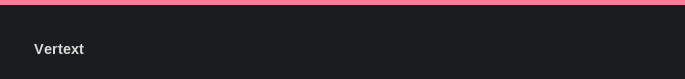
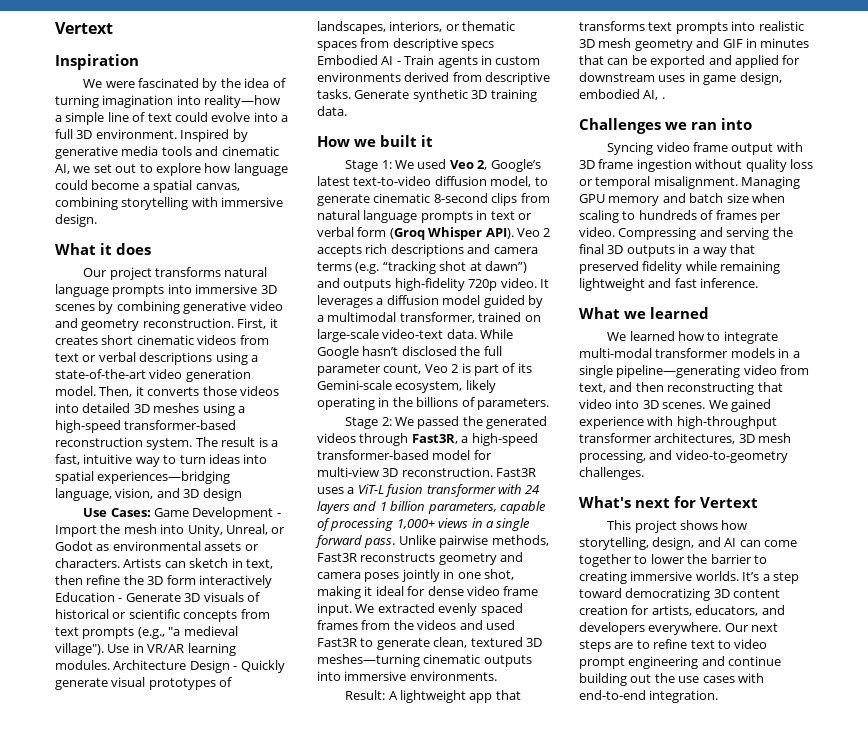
[34,44,84,54] Vertext -> [55,22,113,34] [55,54,139,70] [83,78,286,91] [55,95,281,108] [55,112,288,125] [55,129,248,142] [55,146,279,159] [55,163,288,176] [55,180,240,193] [55,197,284,210] [55,214,97,227] [55,243,151,255] [83,267,268,280] [55,284,277,297] [55,301,283,314] [55,318,278,331] [55,335,269,345] [55,352,258,365] [55,369,251,382] [55,386,279,397] [55,403,245,416] [55,420,237,433] [55,437,278,450] [55,454,268,467] [55,471,231,484] [55,488,242,501] [83,507,281,520] [55,524,286,537] [55,541,259,551] [55,558,273,569] [55,575,272,588] [55,592,260,602] [55,609,270,622] [55,626,238,639] [55,643,236,656] [55,660,285,673] [55,677,233,690] [317,21,516,34] [317,38,495,51] [317,55,541,68] [317,72,551,85] [317,89,537,102] [317,106,347,116] [317,135,433,147] [345,159,541,172] [317,176,548,187] [317,193,550,206] [317,210,532,223] [317,227,551,240] [317,244,538,257] [317,261,527,274] [317,278,549,291] [317,295,543,308] [317,312,541,323] [317,329,514,342] [317,346,502,359] [317,363,532,376] [317,380,496,393] [317,397,549,410] [345,416,548,429] [317,433,538,446] [317,450,492,460] [317,467,537,477] [317,484,540,497] [317,501,546,514] [317,518,531,531] [315,535,549,548] [317,552,524,565] [317,569,514,582] [317,586,539,599] [317,603,523,616] [317,620,515,630] [317,637,542,650] [317,654,532,667] [317,671,497,681] [345,690,521,703] [579,21,804,34] [579,38,810,51] [579,55,801,68] [579,72,782,85] [579,89,665,100] [579,118,752,134] [607,142,803,155] [579,159,813,172] [579,176,801,189] [579,193,785,206] [579,210,781,223] [579,227,793,240] [579,244,756,257] [579,261,781,274] [579,278,759,291] [579,307,709,319] [607,331,778,344] [579,348,800,358] [579,365,810,378] [579,382,783,395] [579,399,771,412] [579,416,777,429] [579,433,792,444] [579,450,788,463] [579,467,644,480] [579,496,758,508] [607,520,748,533] [579,537,797,550] [579,554,767,567] [579,571,799,584] [579,588,781,601] [579,605,785,616] [579,622,779,635] [579,639,768,652] [579,656,782,669] [579,673,764,686] [579,690,719,703] Vertext // Inspiration // We were fascinated by the idea of turning imagination into reality—how a simple line of text could evolve into a full 3D environment. Inspired by generative media tools and cinematic AI, we set out to explore how language could become a spatial canvas, combining storytelling with immersive design. // What it does // Our project transforms natural language prompts into immersive 3D scenes by combining generative video and geometry reconstruction. First, it creates short cinematic videos from text or verbal descriptions using a state-of-the-art video generation model. Then, it converts those videos into detailed 3D meshes using a high-speed transformer-based reconstruction system. The result is a fast, intuitive way to turn ideas into spatial experiences—bridging language, vision, and 3D design // Use Cases: Game Development - Import the mesh into Unity, Unreal, or Godot as environmental assets or characters. Artists can sketch in text, then refine the 3D form interactively Education - Generate 3D visuals of historical or scientific concepts from text prompts (e.g., "a medieval village"). Use in VR/AR learning modules. Architecture Design - Quickly generate visual prototypes of landscapes, interiors, or thematic spaces from descriptive specs Embodied AI - Train agents in custom environments derived from descriptive tasks. Generate synthetic 3D training data. // How we built it // Stage 1: We used Veo 2, Google’s latest text-to-video diffusion model, to generate cinematic 8-second clips from natural language prompts in text or verbal form (Groq Whisper API). Veo 2 accepts rich descriptions and camera terms (e.g. “tracking shot at dawn”) and outputs high-fidelity 720p video. It leverages a diffusion model guided by a multimodal transformer, trained on large-scale video-text data. While Google hasn’t disclosed the full parameter count, Veo 2 is part of its Gemini-scale ecosystem, likely operating in the billions of parameters. // Stage 2: We passed the generated videos through Fast3R, a high-speed transformer-based model for multi-view 3D reconstruction. Fast3R uses a ViT-L fusion transformer with 24 layers and 1 billion parameters, capable of processing 1,000+ views in a single forward pass. Unlike pairwise methods, Fast3R reconstructs geometry and camera poses jointly in one shot, making it ideal for dense video frame input. We extracted evenly spaced frames from the videos and used Fast3R to generate clean, textured 3D meshes—turning cinematic outputs into immersive environments. // Result: A lightweight app that transforms text prompts into realistic 3D mesh geometry and GIF in minutes that can be exported and applied for downstream uses in game design, embodied AI, . // Challenges we ran into // Syncing video frame output with 3D frame ingestion without quality loss or temporal misalignment. Managing GPU memory and batch size when scaling to hundreds of frames per video. Compressing and serving the final 3D outputs in a way that preserved fidelity while remaining lightweight and fast inference. // What we learned // We learned how to integrate multi-modal transformer models in a single pipeline—generating video from text, and then reconstructing that video into 3D scenes. We gained experience with high-throughput transformer architectures, 3D mesh processing, and video-to-geometry challenges. // What's next for Vertext // This project shows how storytelling, design, and AI can come together to lower the barrier to creating immersive worlds. It’s a step toward democratizing 3D content creation for artists, educators, and developers everywhere. Our next steps are to refine text to video prompt engineering and continue building out the use cases with end-to-end integration.

